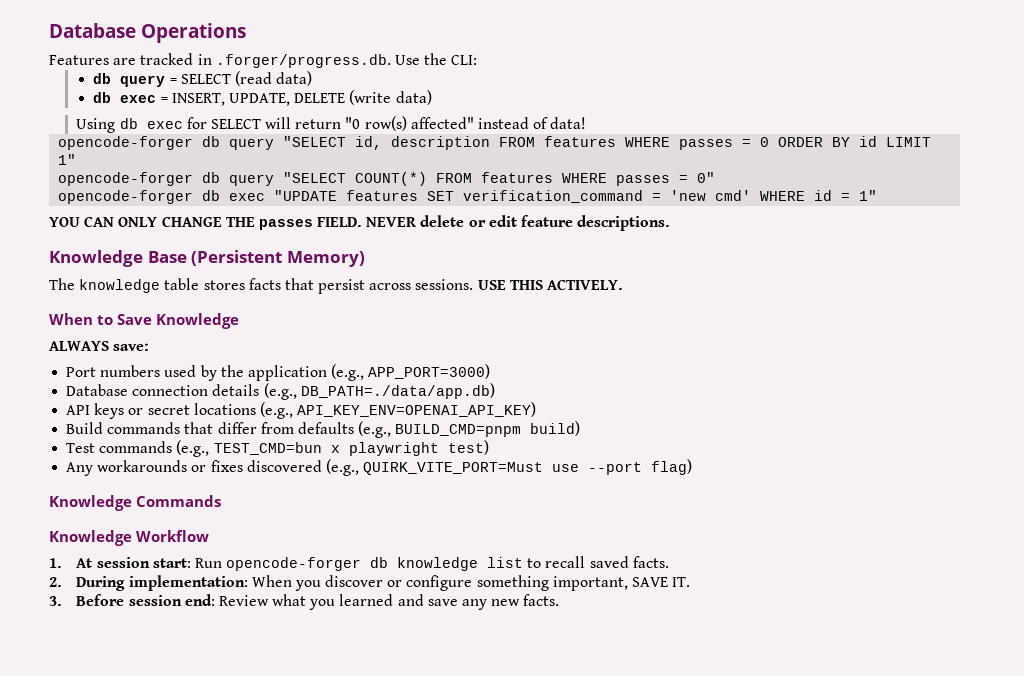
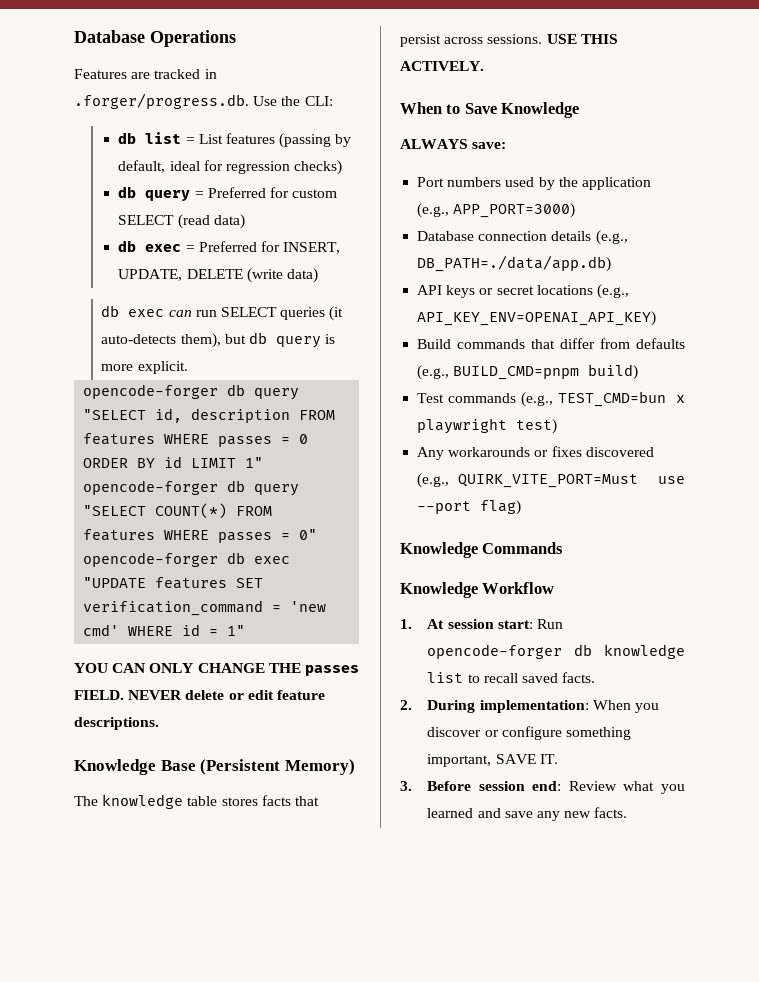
(478, 60) none -> [118,132,352,148] [118,160,343,175] // db list = List features (passing by default, ideal for regression checks)
(177, 81) none -> [207,187,338,198] Preferred for custom
(168, 100) none -> [198,241,280,252] Preferred for
[76,116,587,133] Using db exec for SELECT will return "0 row(s) affected" instead of data! -> [101,305,344,321] [101,332,336,348] [101,361,188,374] db exec can run SELECT queries (it auto-detects them), but db query is more explicit.

